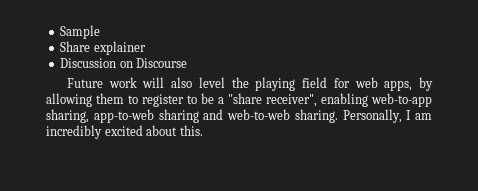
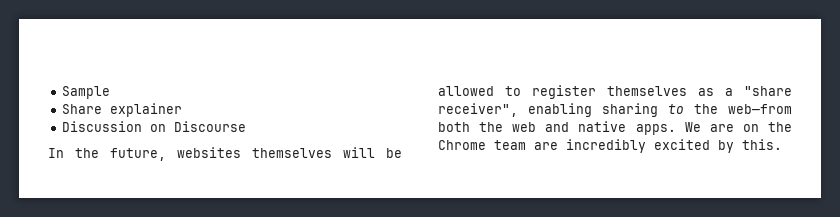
[67,77,433,91] [46,93,432,107] [46,109,432,123] Future work will also level the playing field for web apps, by allowing them to register to be a "share receiver", enabling web-to-app sharing, app-to-web sharing and web-to-web sharing. Personally, I am -> [48,147,402,161] [438,85,792,99] [438,103,792,117] [438,121,792,135] [438,140,558,150] In the future, websites themselves will be allowed to register themselves as a "share receiver", enabling sharing to the web—from both the web and native apps. We are on the Chrome team are
[146,125,178,136] about -> [718,140,734,153] by

